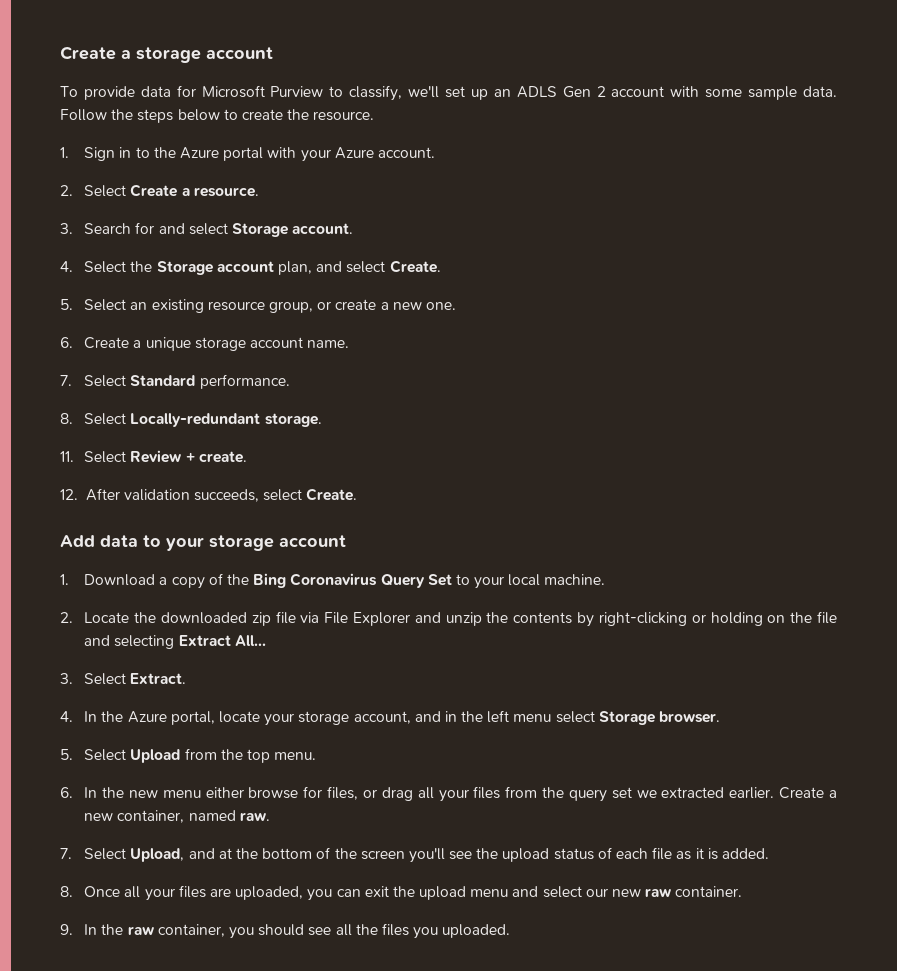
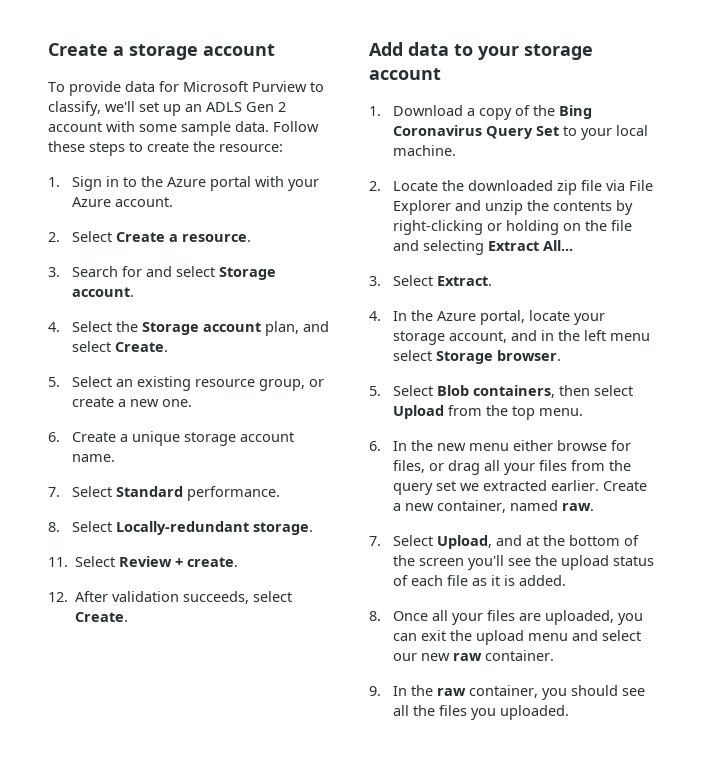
[111,109,220,123] the steps below -> [48,141,125,156] these steps
[313,111,375,121] resource. -> [219,144,283,152] resource:
(127, 755) none -> [436,385,633,398] Blob containers, then select

